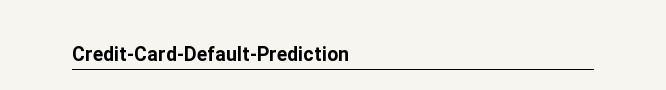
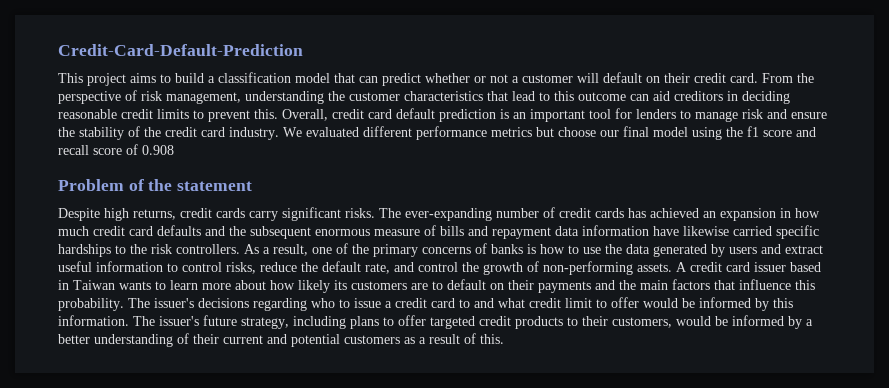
(349, 53) none -> [58,72,814,86] [58,90,790,104] [58,108,827,122] [58,126,816,140] [58,144,174,155] [58,179,253,191] [58,207,820,221] [58,225,819,239] [58,243,823,257] [58,261,821,275] [58,279,815,293] [58,297,793,311] [58,315,813,329] [58,333,504,347] // This project aims to build a classification model that can predict whether or not a customer will default on their credit card. From the perspective of risk management, understanding the customer characteristics that lead to this outcome can aid creditors in deciding reasonable credit limits to prevent this. Overall, credit card default prediction is an important tool for lenders to manage risk and ensure the stability of the credit card industry. We evaluated different performance metrics but choose our final model using the f1 score and recall score of 0.908 // Problem of the statement // Despite high returns, credit cards carry significant risks. The ever-expanding number of credit cards has achieved an expansion in how much credit card defaults and the subsequent enormous measure of bills and repayment data information have likewise carried specific hardships to the risk controllers. As a result, one of the primary concerns of banks is how to use the data generated by users and extract useful information to control risks, reduce the default rate, and control the growth of non-performing assets. A credit card issuer based in Taiwan wants to learn more about how likely its customers are to default on their payments and the main factors that influence this probability. The issuer's decisions regarding who to issue a credit card to and what credit limit to offer would be informed by this information. The issuer's future strategy, including plans to offer targeted credit products to their customers, would be informed by a better understanding of their current and potential customers as a result of this.

